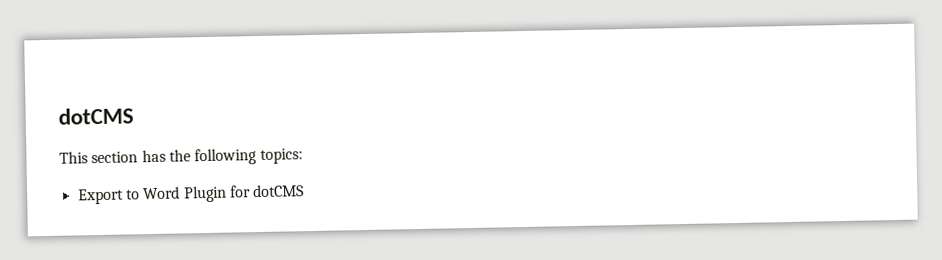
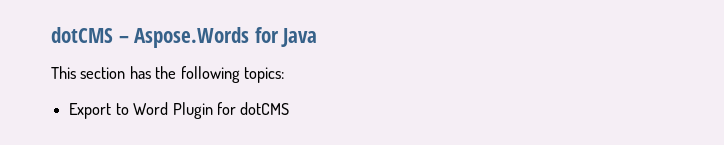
[58,107,134,125] dotCMS -> [51,27,318,48] dotCMS – Aspose.Words for Java

